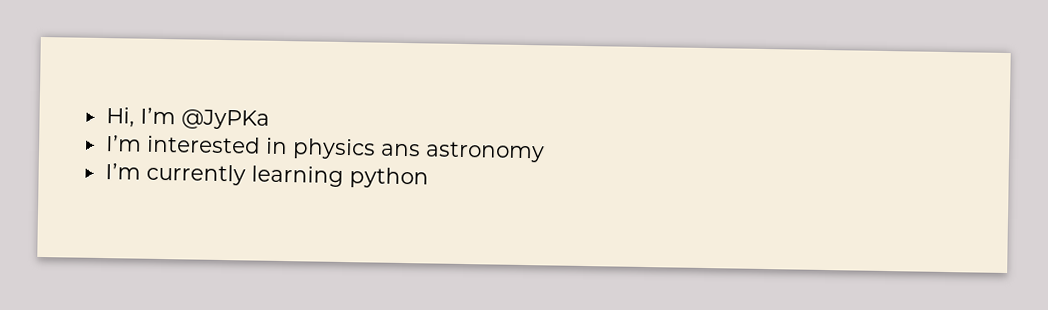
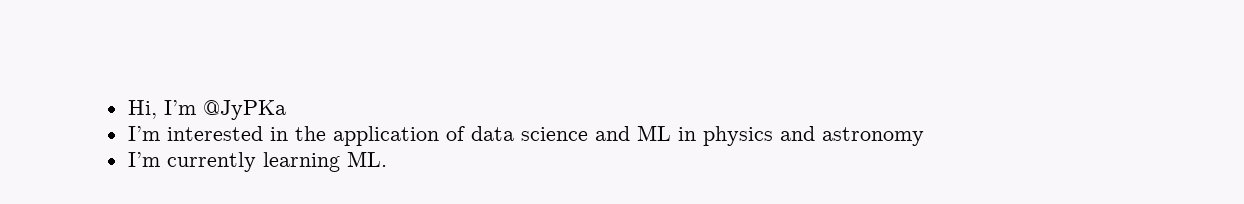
[291,138,421,160] physics ans -> [294,125,815,146] the application of data science and ML in physics and
[348,167,429,189] python -> [346,151,387,167] ML.

